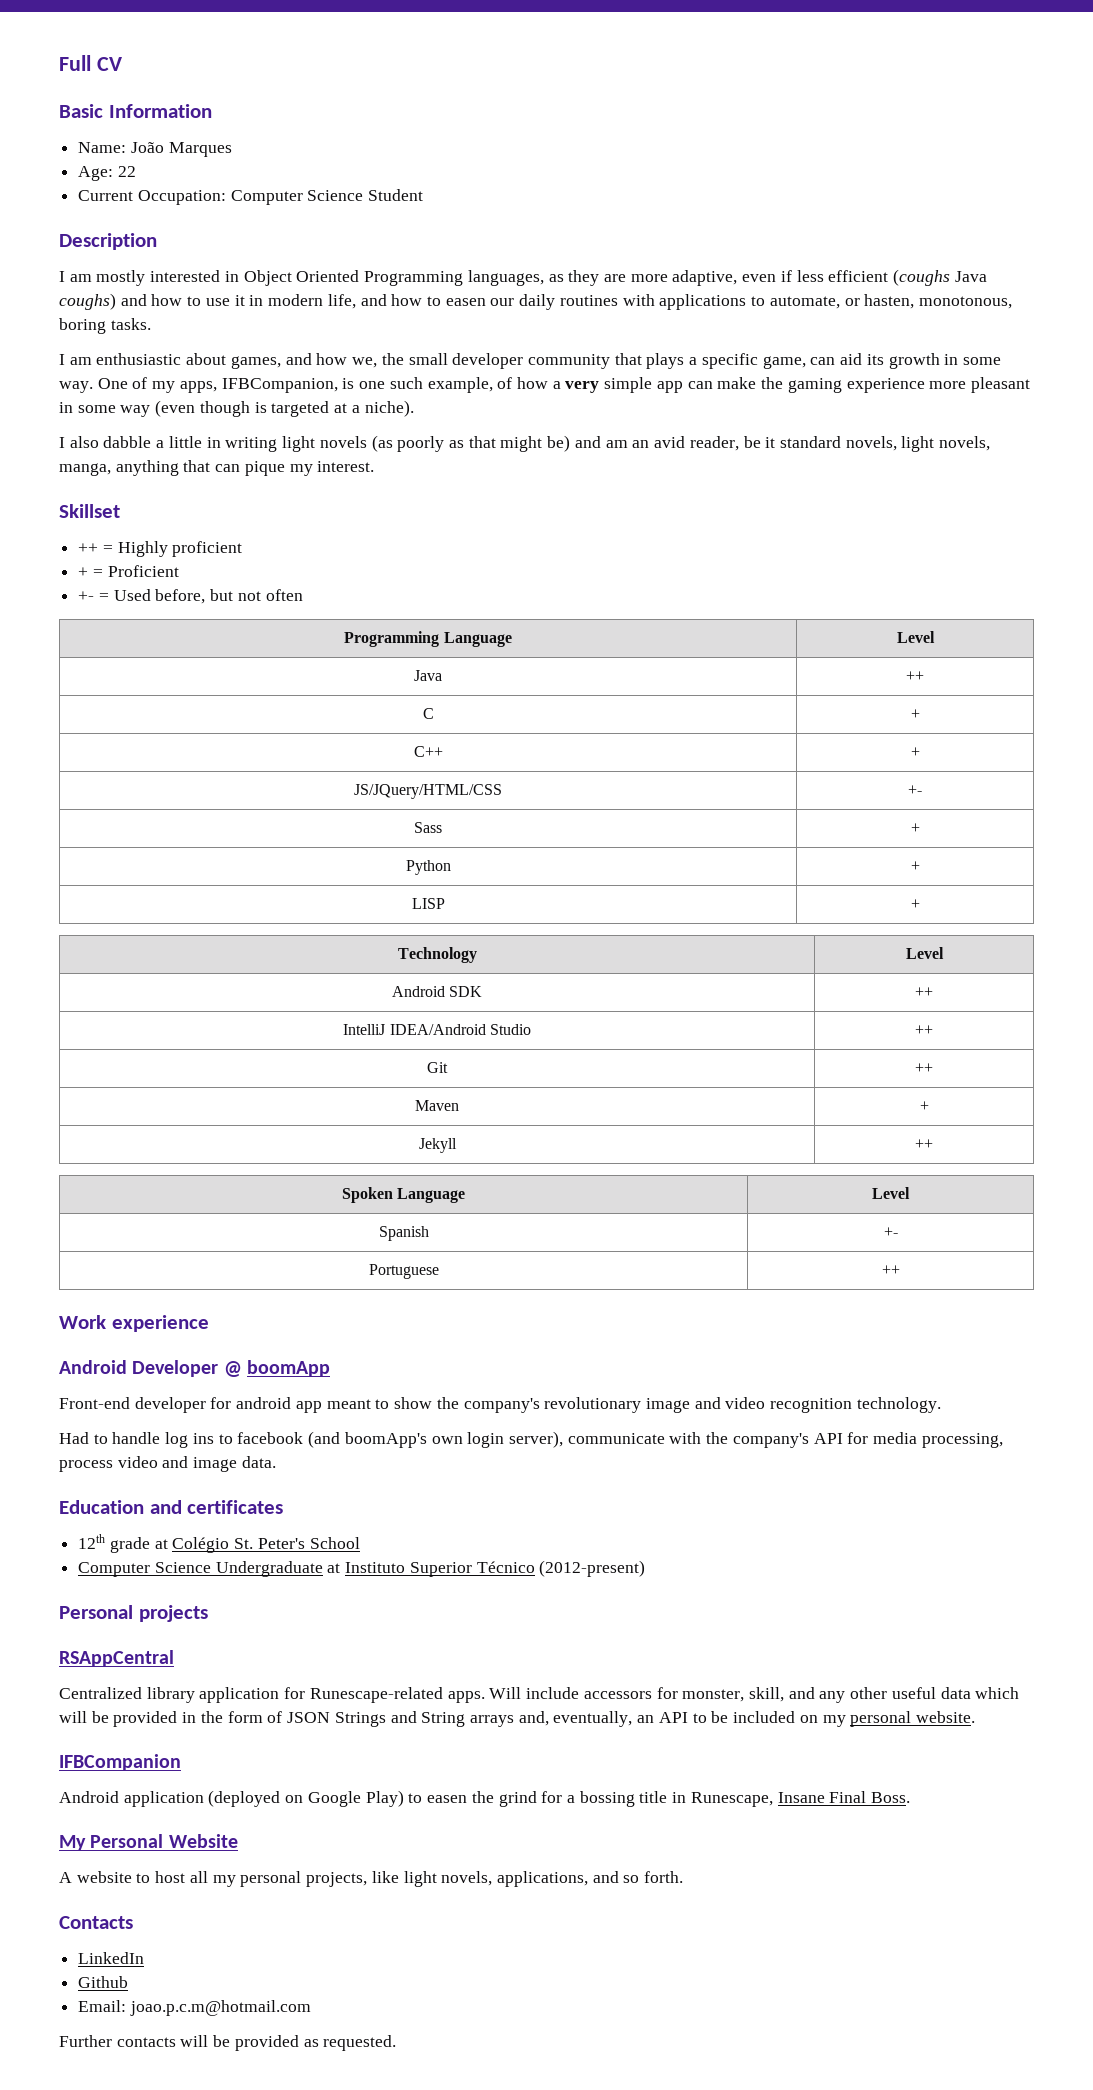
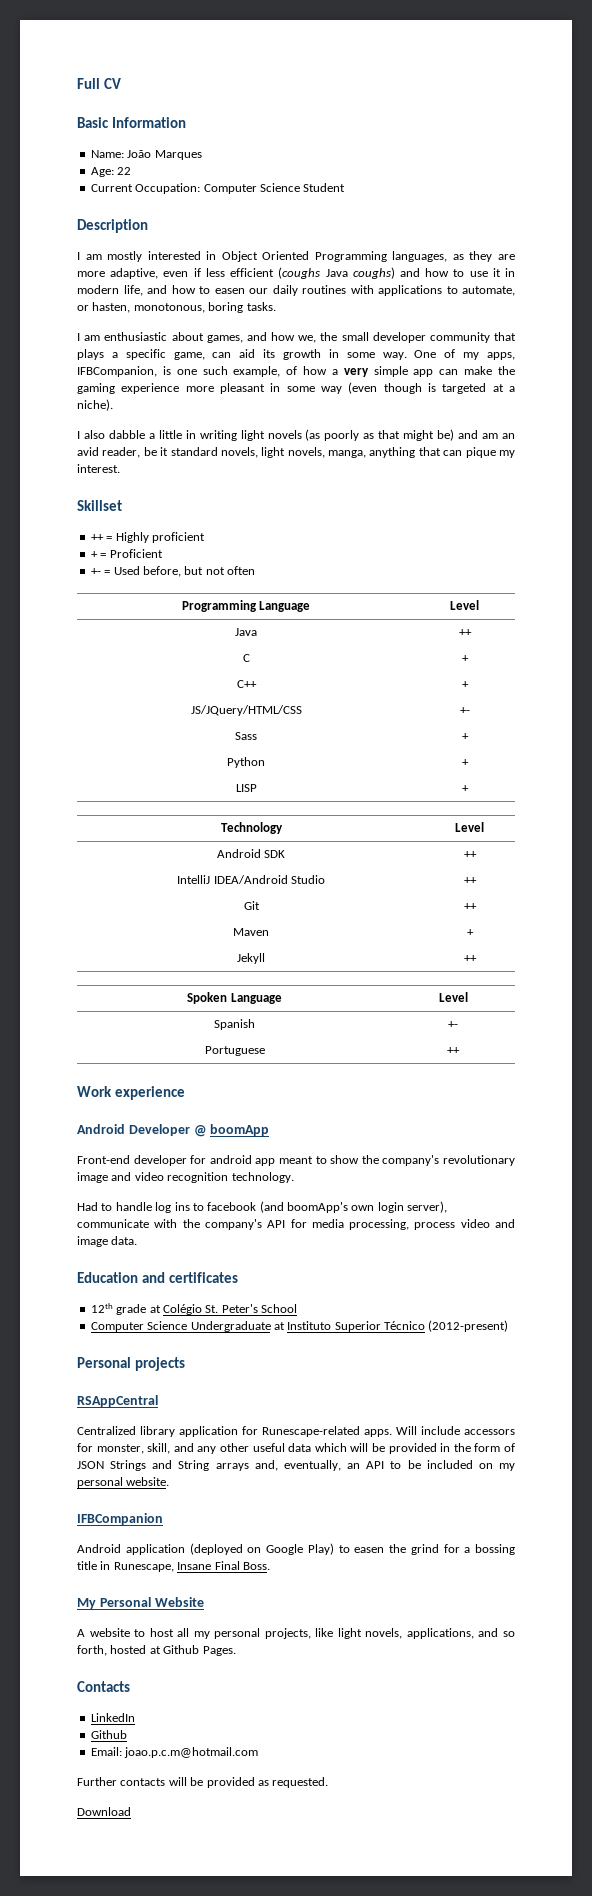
[644,1871,684,1883] forth. -> [77,1645,236,1656] forth, hosted at Github Pages.
(397, 2043) none -> [77,1807,131,1816] // Download

